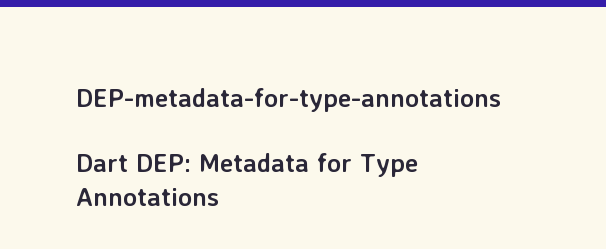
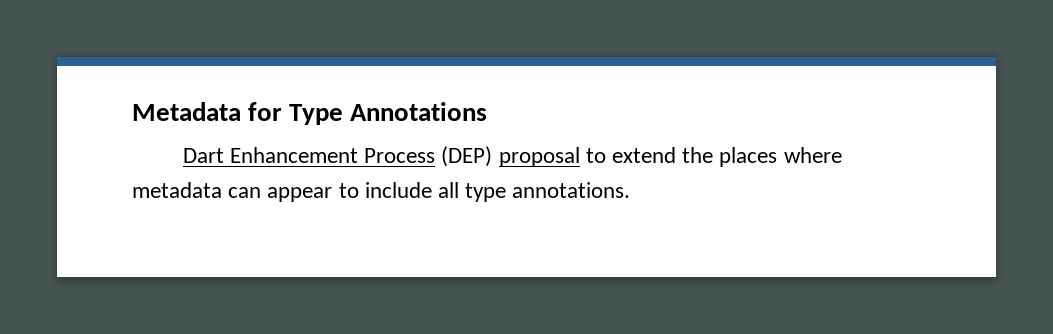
[76,88,501,112] [76,154,191,172] DEP-metadata-for-type-annotations // Dart DEP: -> (132, 111) none
(219, 197) none -> [182,146,842,167] [132,182,631,202] // Dart Enhancement Process (DEP) proposal to extend the places where metadata can appear to include all type annotations.

